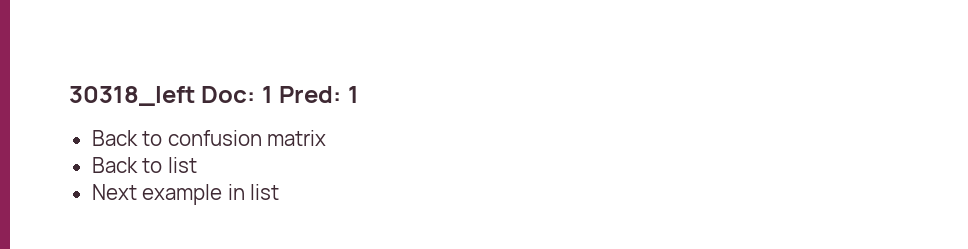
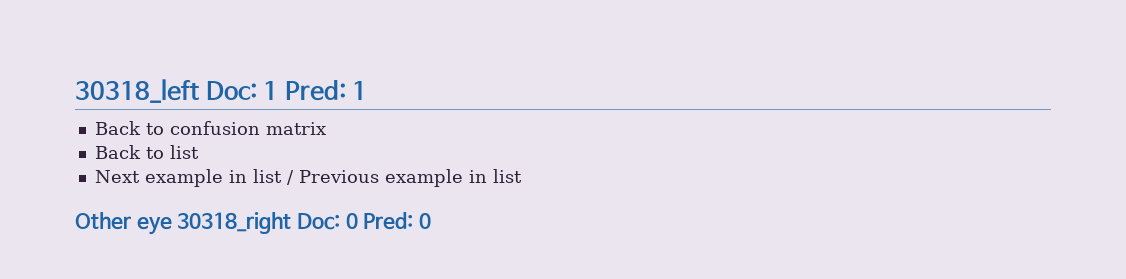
(280, 192) none -> [286,169,522,187] [75,212,432,235] / Previous example in list // Other eye 30318_right Doc: 0 Pred: 0

